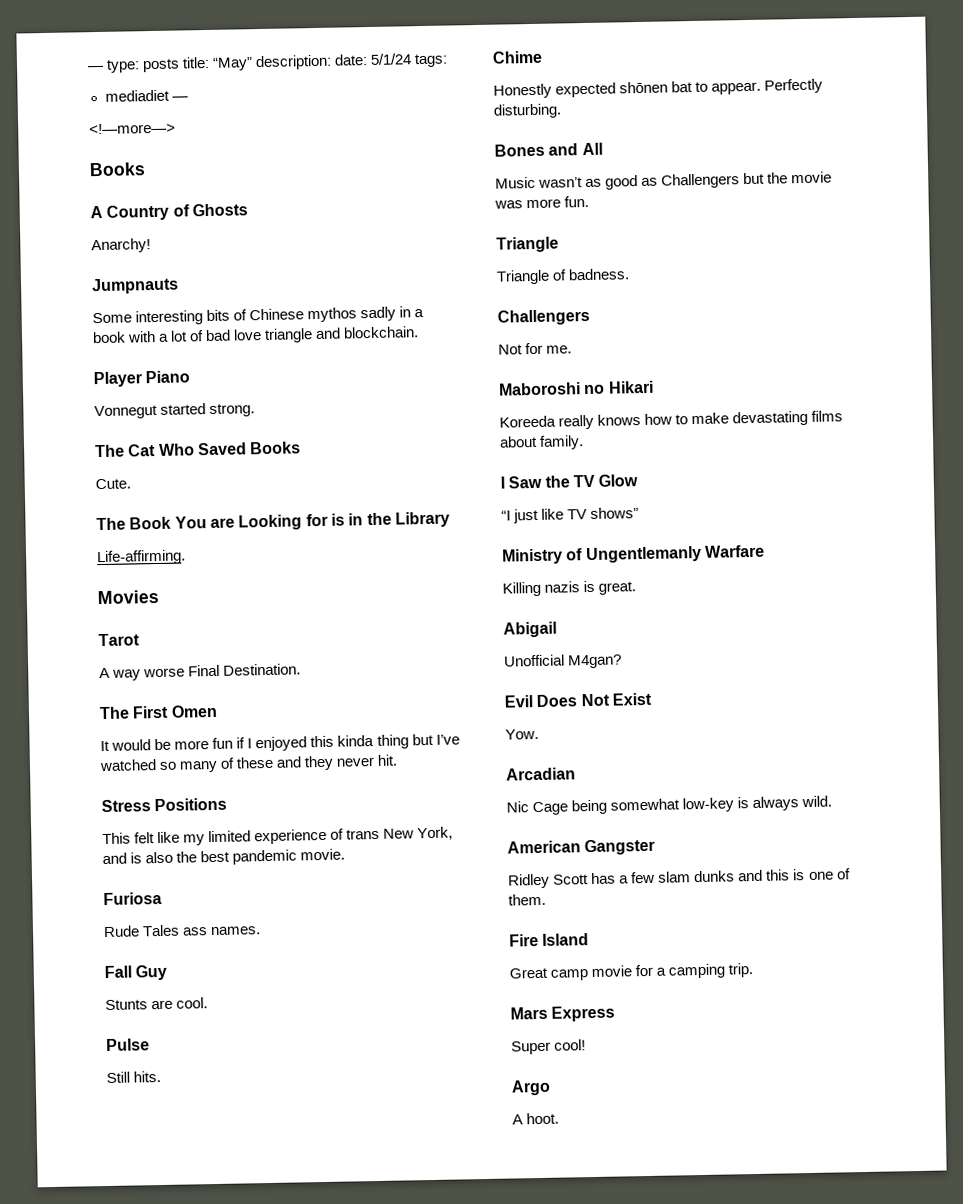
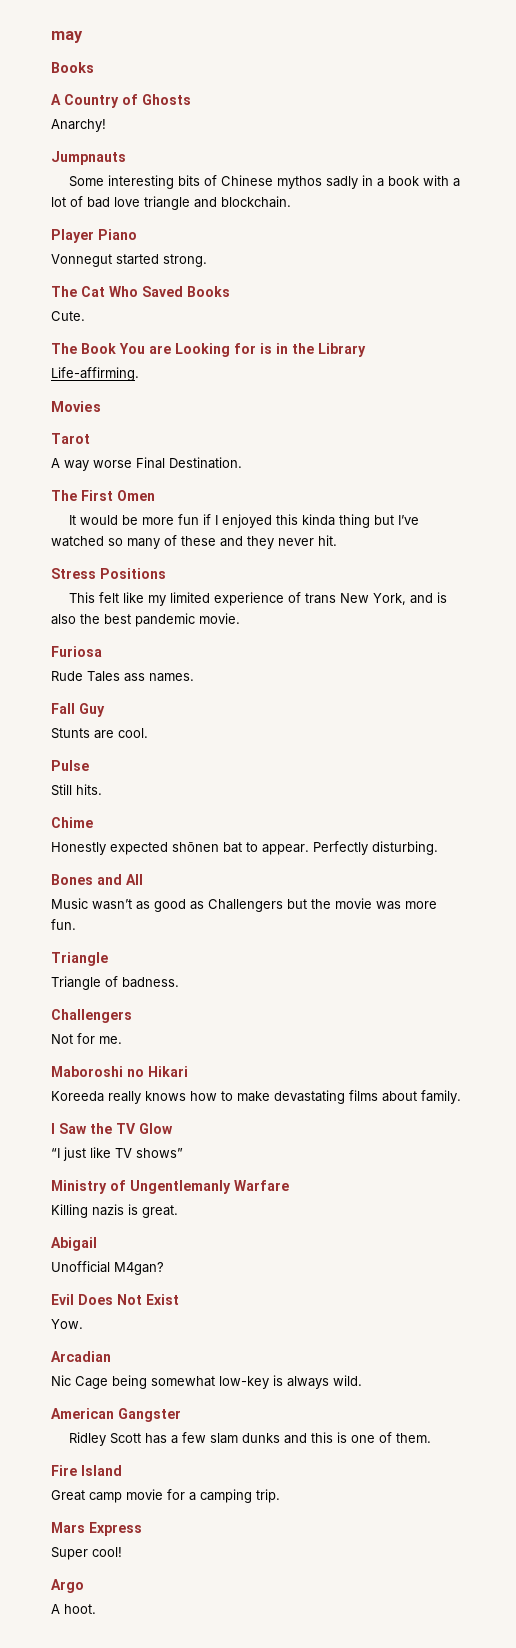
[88,53,449,73] [104,89,188,102] [89,122,176,135] — type: posts title: “May” description: date: 5/1/24 tags: // mediadiet — // <!—more—> -> [51,31,83,43] may

